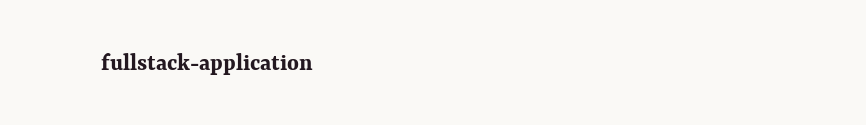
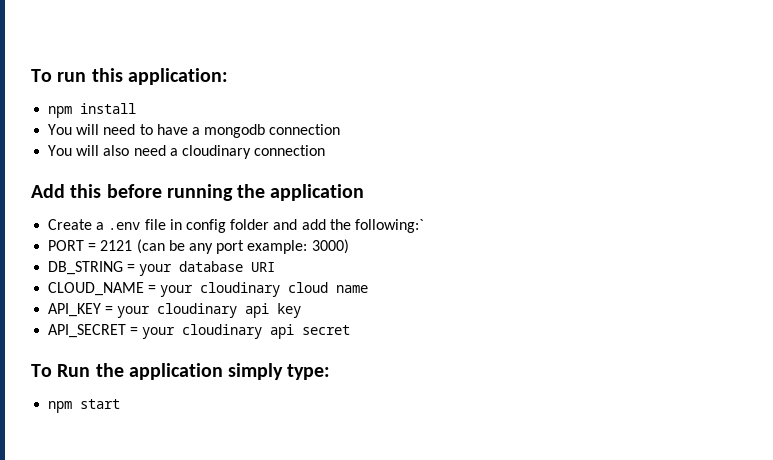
[101,53,313,75] fullstack-application -> [31,68,228,85] [48,103,137,118] [48,124,341,138] [48,145,326,159] [31,184,365,201] [48,219,424,233] [48,239,349,254] [48,261,276,276] [48,282,369,297] [48,303,302,318] [48,324,351,339] [31,363,331,380] [48,399,121,413] To run this application: // npm install // You will need to have a mongodb connection // You will also need a cloudinary connection // Add this before running the application // Create a .env file in config folder and add the following:` // PORT = 2121 (can be any port example: 3000) // DB_STRING = your database URI // CLOUD_NAME = your cloudinary cloud name // API_KEY = your cloudinary api key // API_SECRET = your cloudinary api secret // To Run the application simply type: // npm start

